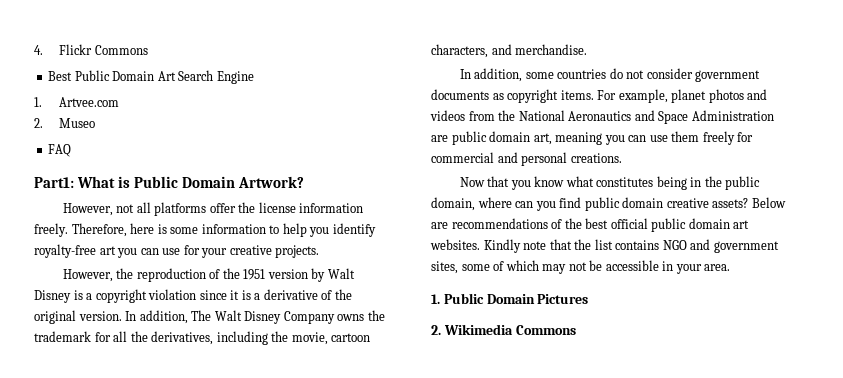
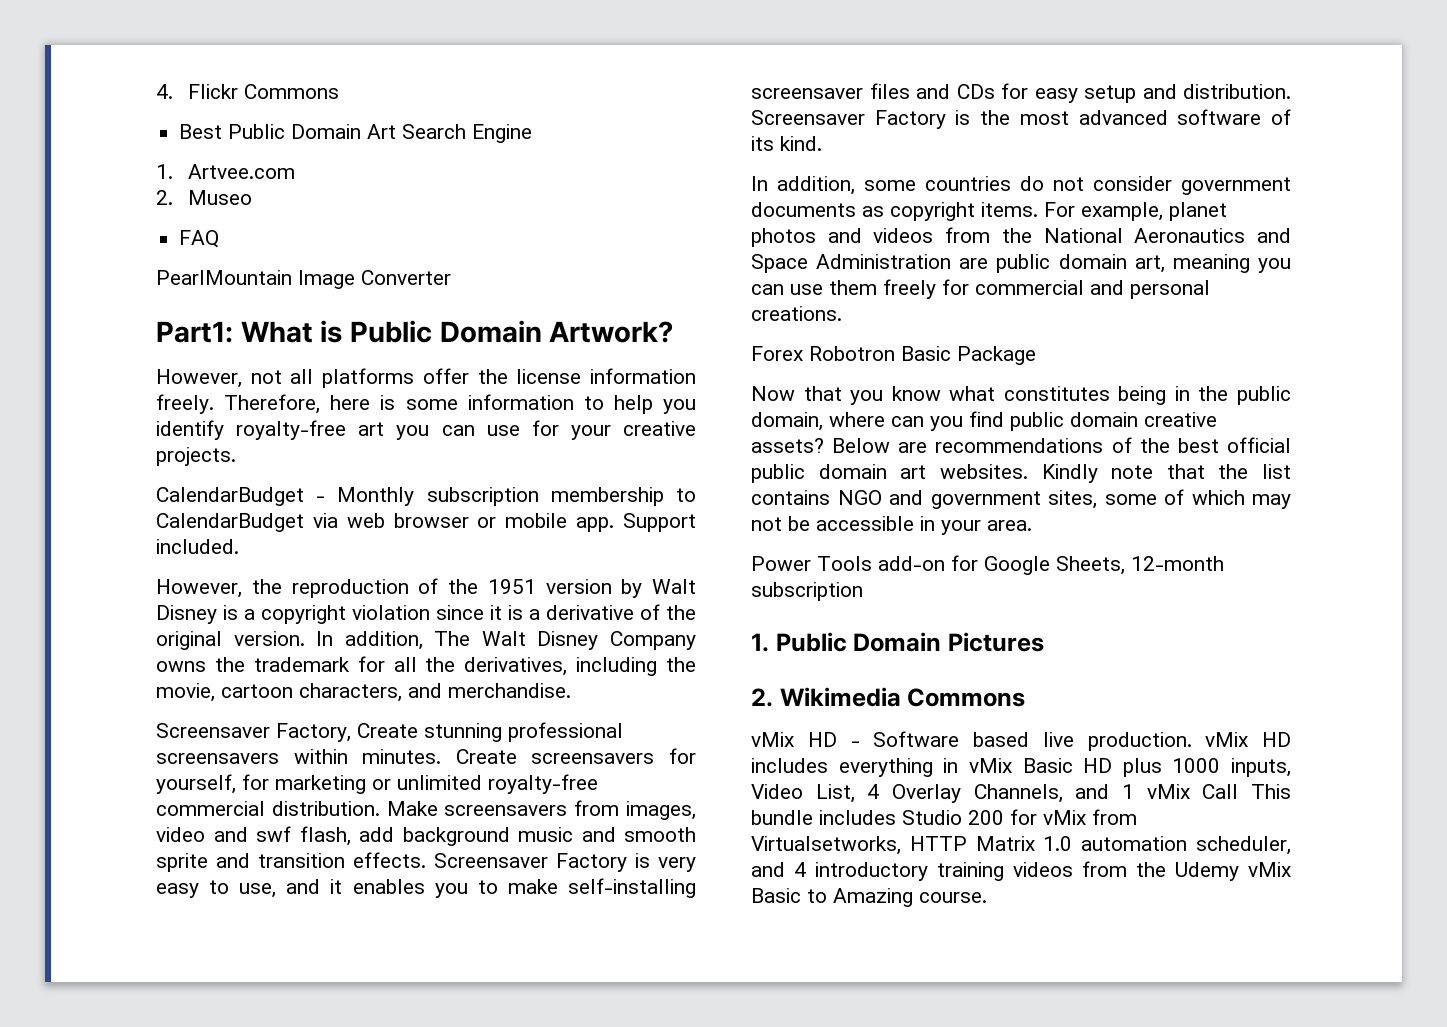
(72, 150) none -> [156,270,451,289] // PearlMountain Image Converter
(320, 251) none -> [156,487,696,506] [156,513,696,532] [156,539,239,554] // CalendarBudget - Monthly subscription membership to CalendarBudget via web browser or mobile app. Support included.
(588, 49) none -> [156,722,623,742] [156,748,696,764] [156,774,598,794] [156,800,696,820] [156,826,696,846] [156,852,696,872] [156,878,696,898] [751,83,1291,103] [751,109,1291,129] [751,136,822,151] // Screensaver Factory, Create stunning professional screensavers within minutes. Create screensavers for yourself, for marketing or unlimited royalty-free commercial distribution. Make screensavers from images, video and swf flash, add background music and smooth sprite and transition effects. Screensaver Factory is very easy to use, and it enables you to make self-installing screensaver files and CDs for easy setup and distribution. Screensaver Factory is the most advanced software of its kind.
(622, 158) none -> [751,346,1036,365] // Forex Robotron Basic Package
(731, 267) none -> [751,555,1224,575] [751,582,863,601] // Power Tools add-on for Google Sheets, 12-month subscription
(576, 330) none -> [751,731,1291,751] [751,758,1291,777] [751,784,1291,803] [751,809,1137,825] [751,836,1291,855] [751,861,1291,881] [751,888,987,907] // vMix HD - Software based live production. vMix HD includes everything in vMix Basic HD plus 1000 inputs, Video List, 4 Overlay Channels, and 1 vMix Call This bundle includes Studio 200 for vMix from Virtualsetworks, HTTP Matrix 1.0 automation scheduler, and 4 introductory training videos from the Udemy vMix Basic to Amazing course.

